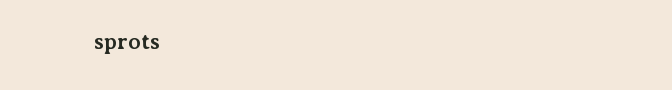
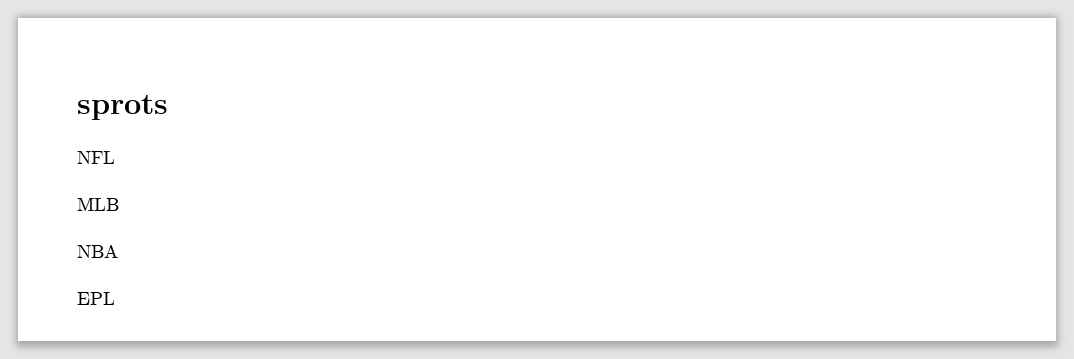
(160, 44) none -> [77,151,115,164] [77,197,119,211] [77,245,118,258] [77,292,115,305] // NFL // MLB // NBA // EPL

